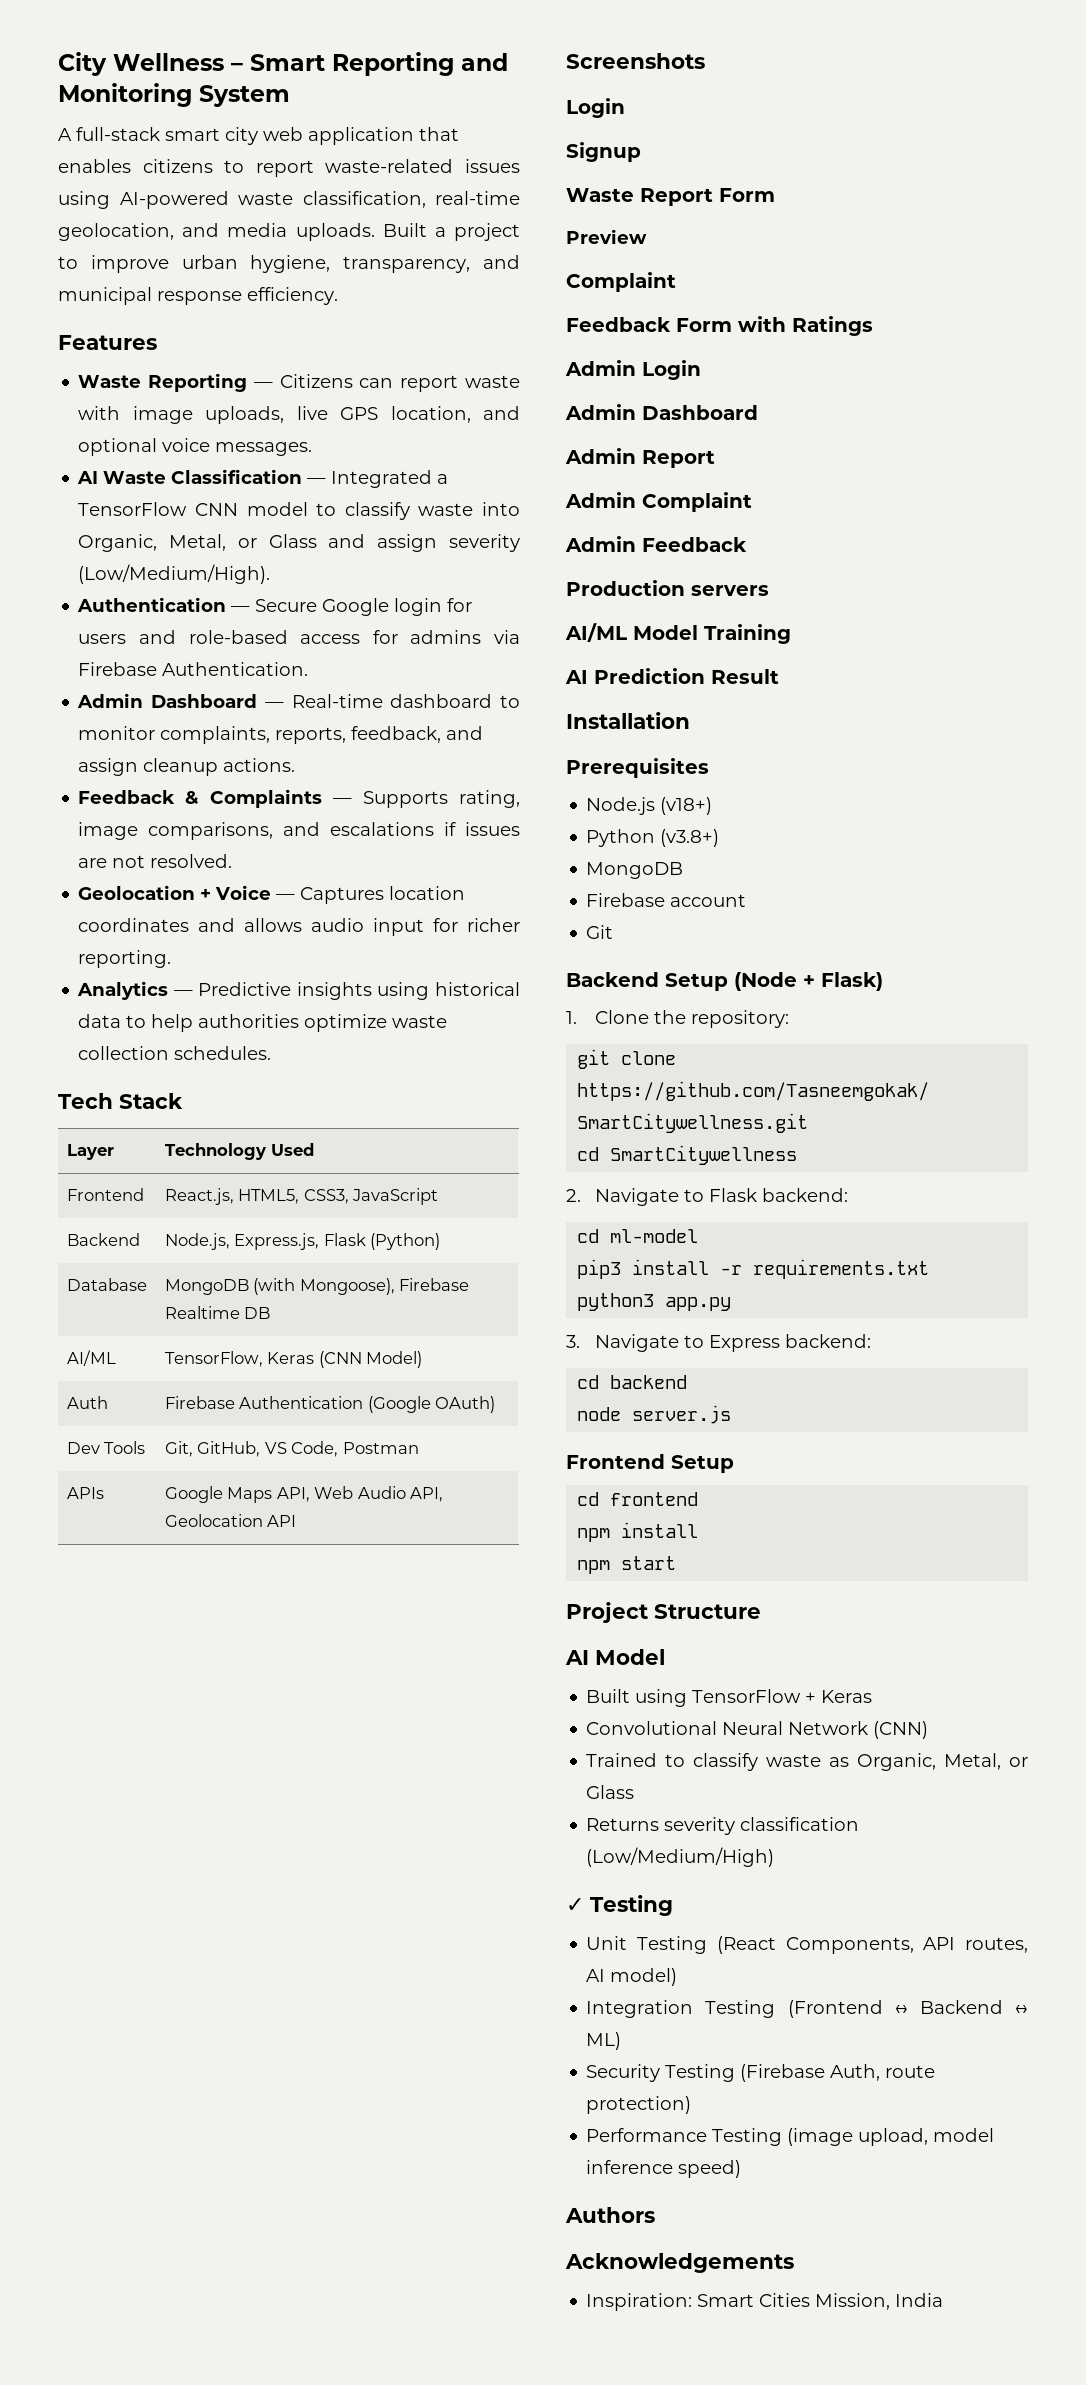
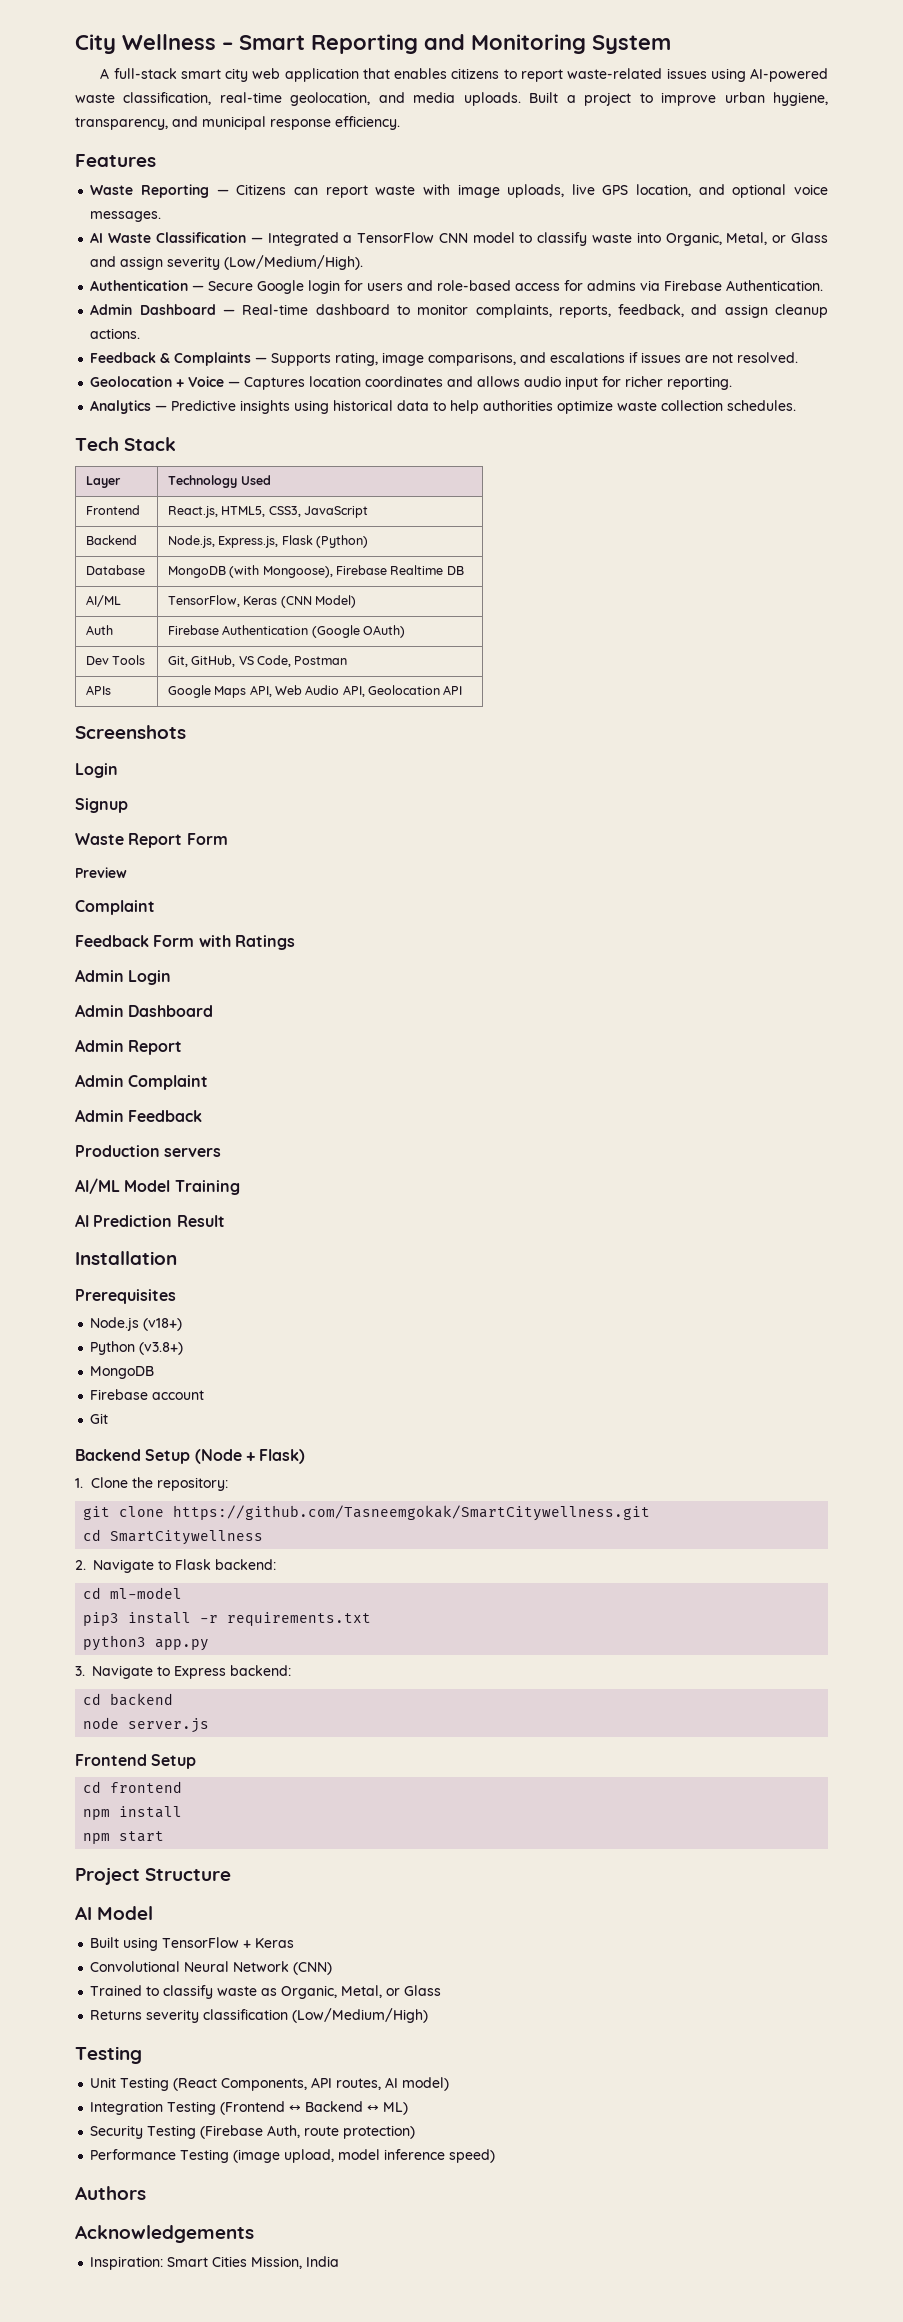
[566,1898,584,1912] ✓ -> (429, 2015) none

